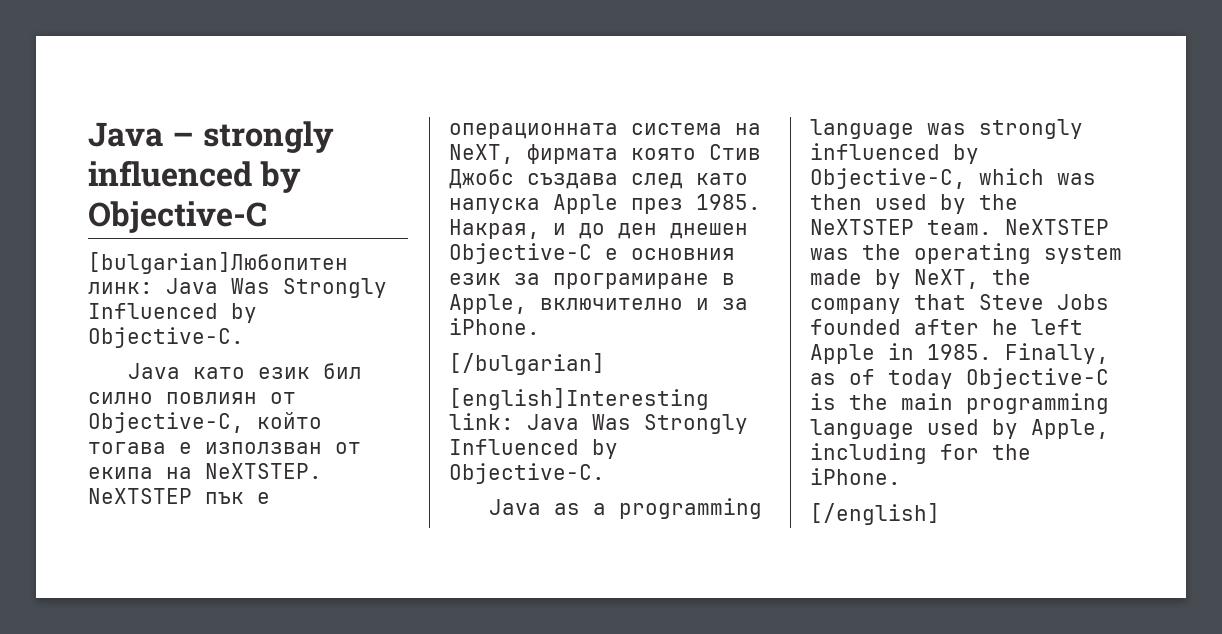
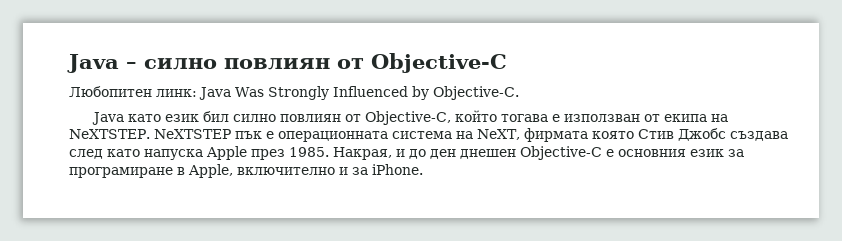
[202,121,334,153] [88,160,301,193] strongly influenced by -> [144,58,364,70] силно повлиян от
[88,252,348,274] [bulgarian]Любопитен -> [69,86,152,97] Любопитен
[449,353,605,375] [449,388,709,410] [449,413,748,434] [449,439,618,459] [449,463,605,484] [488,498,762,519] [810,119,1083,139] [810,143,979,164] [810,168,1096,189] [810,194,1018,214] [810,219,1109,235] [810,243,1122,264] [810,269,1031,289] [810,294,1109,314] [810,319,1083,335] [810,343,1109,364] [810,368,1109,389] [810,393,1109,414] [810,419,1109,439] [810,443,1031,464] [810,468,901,485] [810,503,940,525] // [/bulgarian] // [english]Interesting link: Java Was Strongly Influenced by Objective-C. // Java as a programming language was strongly influenced by Objective-C, which was then used by the NeXTSTEP team. NeXTSTEP was the operating system made by NeXT, the company that Steve Jobs founded after he left Apple in 1985. Finally, as of today Objective-C is the main programming language used by Apple, including for the iPhone. // [/english] -> (423, 169) none

